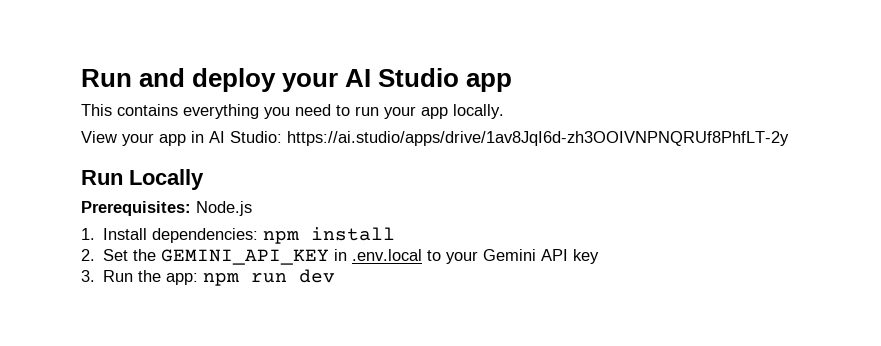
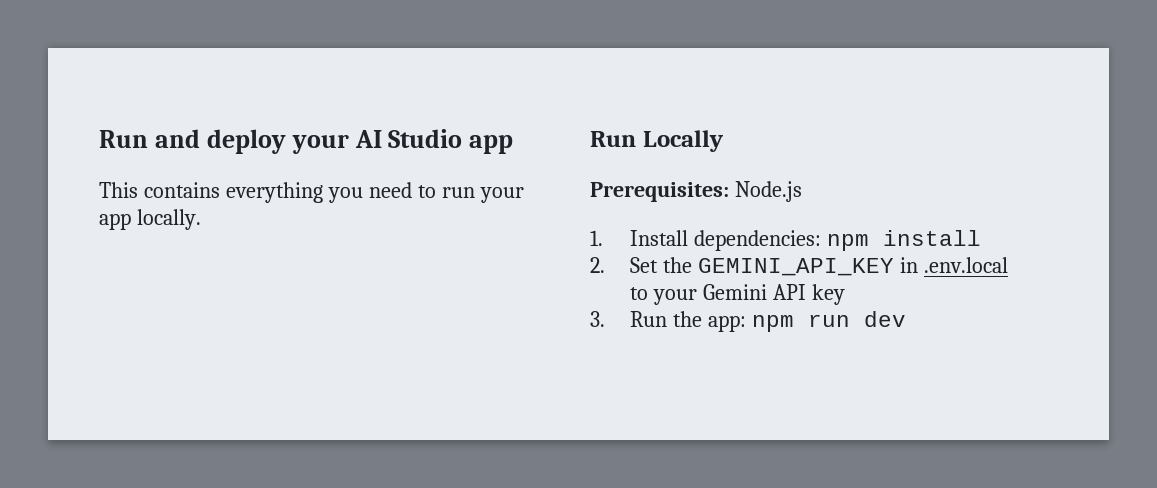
[81,131,789,146] // View your app in AI Studio: https://ai.studio/apps/drive/1av8JqI6d-zh3OOIVNPNQRUf8PhfLT-2y -> (201, 219) none

